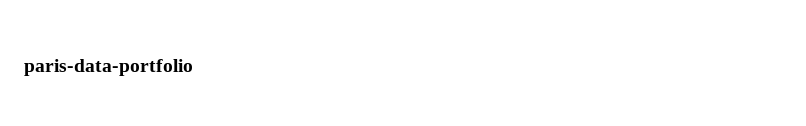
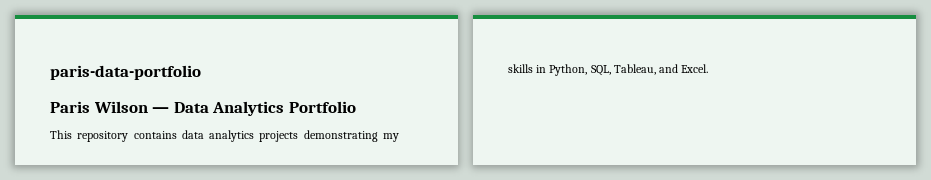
(193, 67) none -> [50,101,356,116] [50,130,399,142] [508,64,709,76] // Paris Wilson — Data Analytics Portfolio // This repository contains data analytics projects demonstrating my skills in Python, SQL, Tableau, and Excel.

